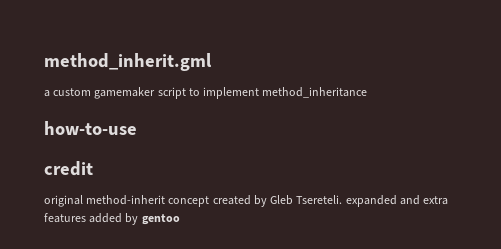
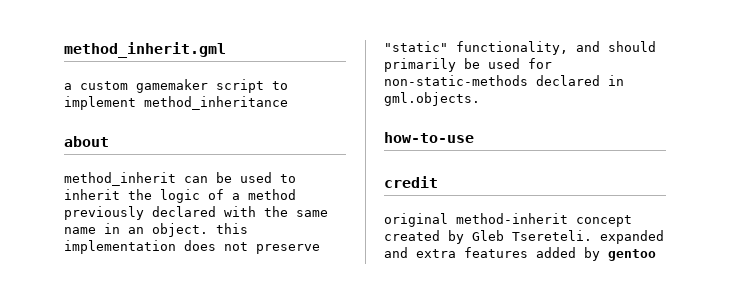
(368, 92) none -> [64,136,109,147] [64,172,296,186] [64,189,296,203] [64,206,328,220] [64,223,248,237] [64,240,320,254] [384,41,656,55] [384,58,552,72] [384,75,624,86] [384,92,480,106] // about // method_inherit can be used to inherit the logic of a method previously declared with the same name in an object. this implementation does not preserve "static" functionality, and should primarily be used for non-static-methods declared in gml.objects.

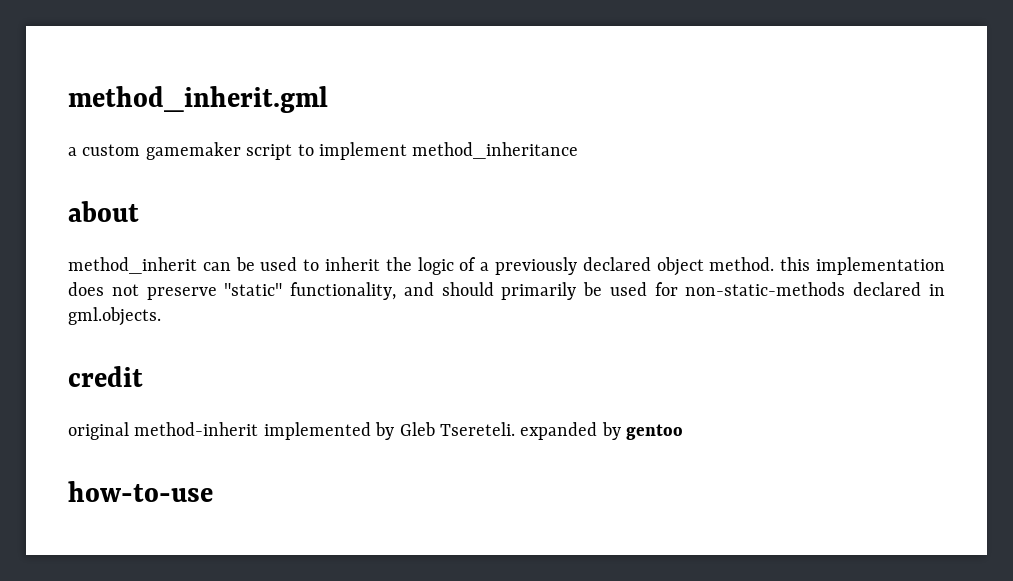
[248,189,296,200] method -> (490, 266) none
[224,206,328,217] [64,223,208,237] with the same name in an object. -> [656,257,775,276] object method.
[384,132,474,143] // how-to-use -> (161, 316) none
[576,215,632,227] [384,230,440,241] concept created -> [263,422,371,440] implemented
[384,247,576,258] and extra features added -> (598, 431) none
(656, 255) none -> [68,481,213,502] // how-to-use

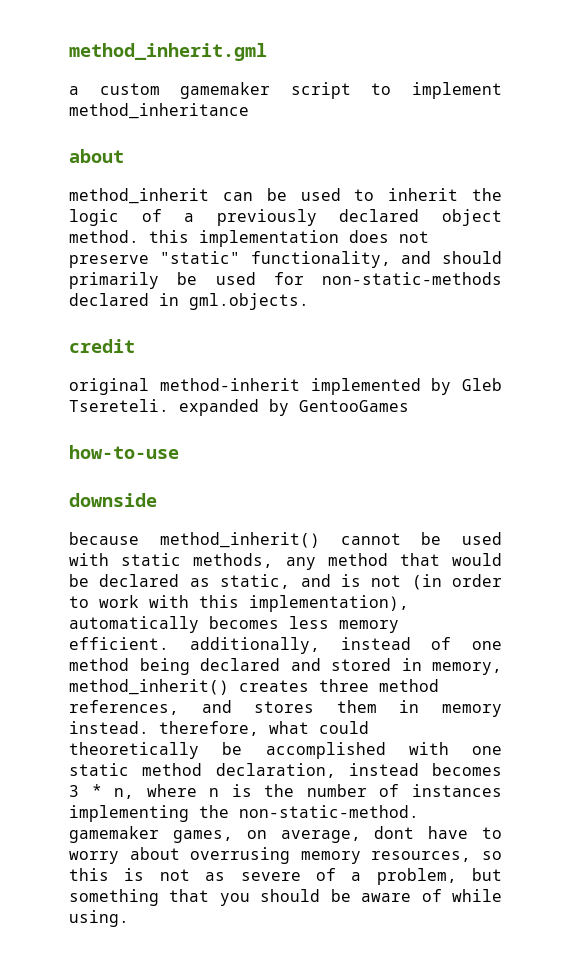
[626,424,684,440] gentoo -> [299,400,409,412] GentooGames
(213, 491) none -> [69,493,157,507] [69,532,502,548] [69,553,502,570] [69,574,502,590] [69,595,409,612] [69,616,399,633] [69,637,502,654] [69,658,502,675] [69,679,439,695] [69,700,503,717] [69,721,369,736] [69,742,502,759] [69,763,502,778] [69,784,502,799] [69,805,419,822] [69,826,502,843] [69,847,502,864] [69,868,502,885] [69,889,503,906] [69,910,129,927] // downside // because method_inherit() cannot be used with static methods, any method that would be declared as static, and is not (in order to work with this implementation), automatically becomes less memory efficient. additionally, instead of one method being declared and stored in memory, method_inherit() creates three method references, and stores them in memory instead. therefore, what could theoretically be accomplished with one static method declaration, instead becomes 3 * n, where n is the number of instances implementing the non-static-method. gamemaker games, on average, dont have to worry about overrusing memory resources, so this is not as severe of a problem, but something that you should be aware of while using.

